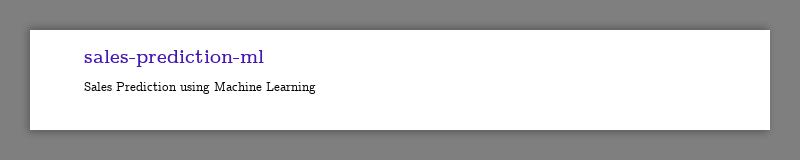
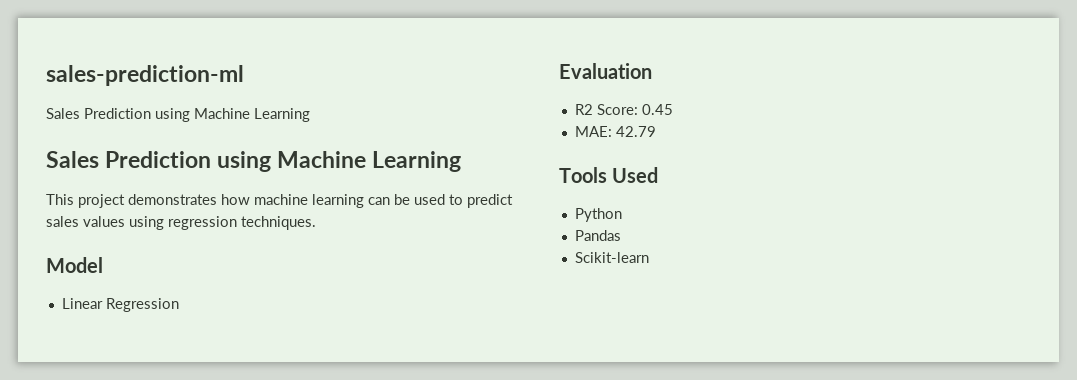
(316, 88) none -> [46,151,462,172] [46,194,513,208] [46,216,316,230] [46,257,103,273] [61,298,179,312] [559,63,652,79] [574,104,673,115] [574,126,656,137] [559,167,659,183] [574,208,622,222] [574,230,621,241] [574,252,649,263] // Sales Prediction using Machine Learning // This project demonstrates how machine learning can be used to predict sales values using regression techniques. // Model // Linear Regression // Evaluation // R2 Score: 0.45 // MAE: 42.79 // Tools Used // Python // Pandas // Scikit-learn

